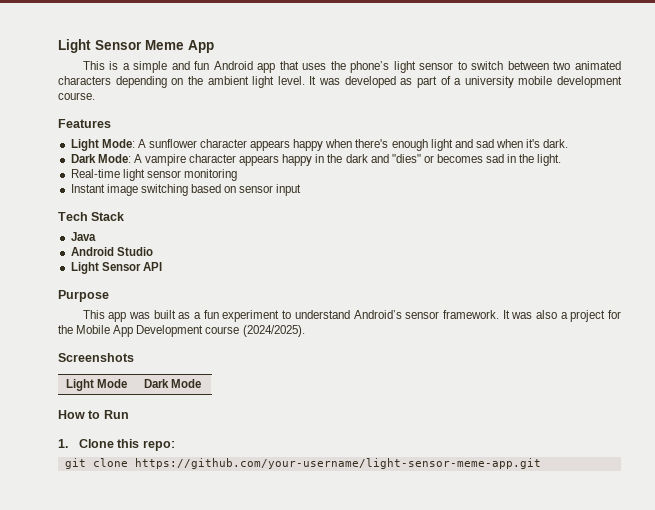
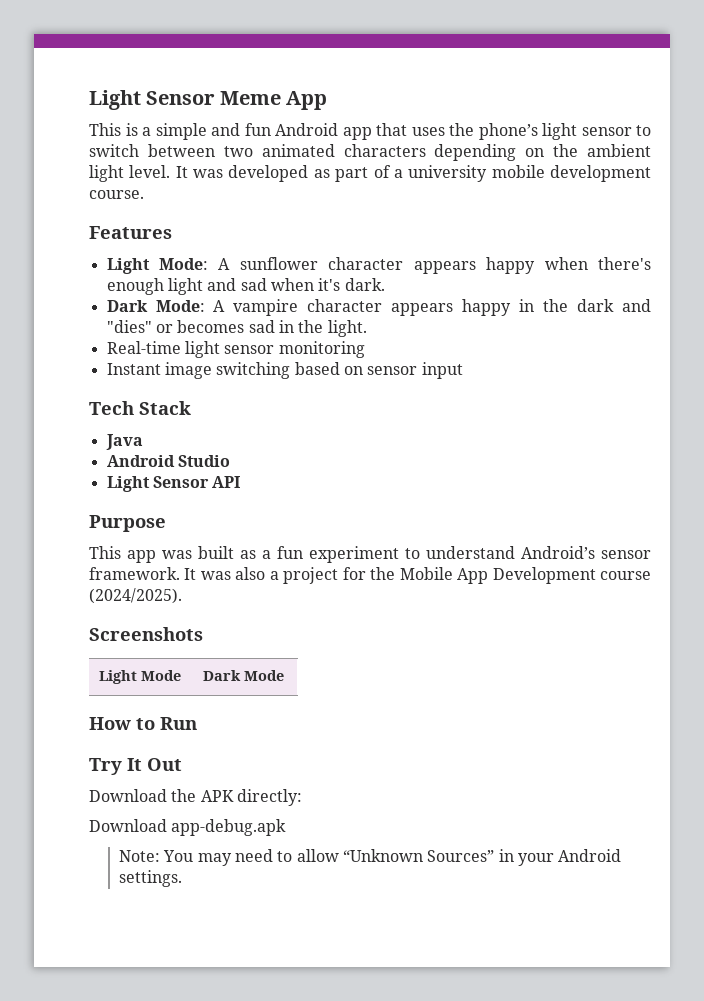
[58,439,175,451] [64,458,541,469] 1. Clone this repo: // git clone https://github.com/your-username/light-sensor-meme-app.git -> [89,758,182,775] [89,789,302,806] [89,819,287,836] [118,849,622,866] [118,870,182,887] Try It Out // Download the APK directly: // Download app-debug.apk // Note: You may need to allow “Unknown Sources” in your Android settings.

